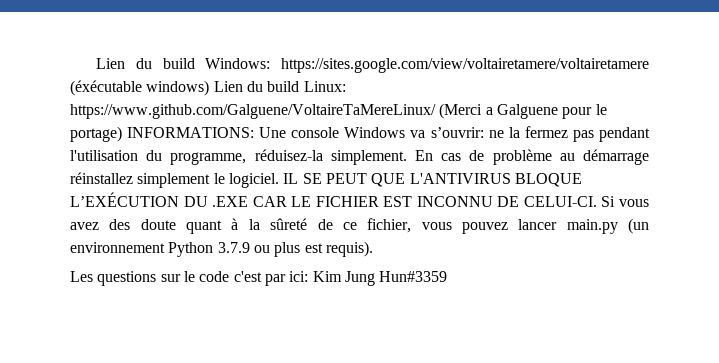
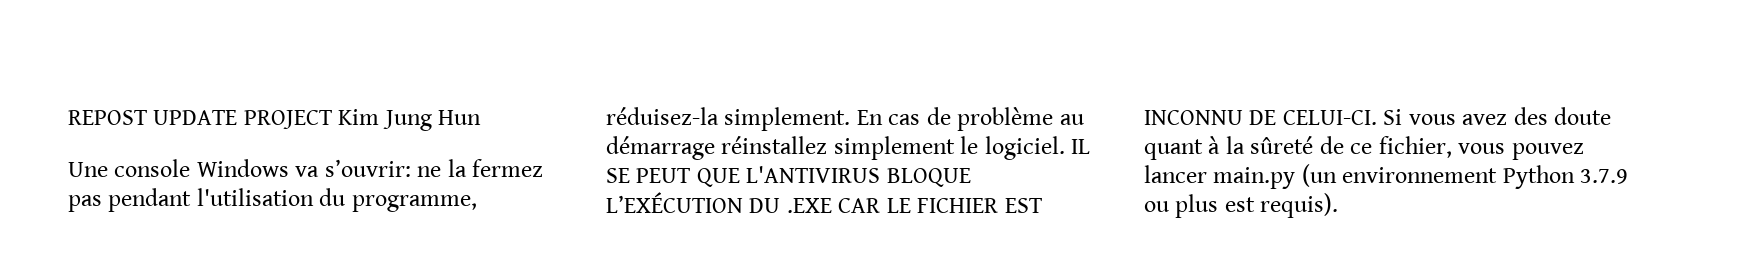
[96,58,649,73] [70,80,346,96] [70,103,607,119] [70,126,255,142] Lien du build Windows: https://sites.google.com/view/voltairetamere/voltairetamere (éxécutable windows) Lien du build Linux: https://www.github.com/Galguene/VoltaireTaMereLinux/ (Merci a Galguene pour le portage) INFORMATIONS: -> [68,109,482,131] REPOST UPDATE PROJECT Kim Jung Hun //
[70,271,448,286] // Les questions sur le code c'est par ici: Kim Jung Hun#3359 -> (1339, 205) none

